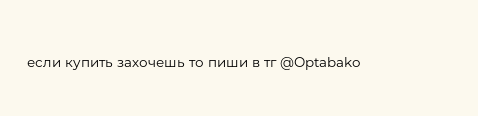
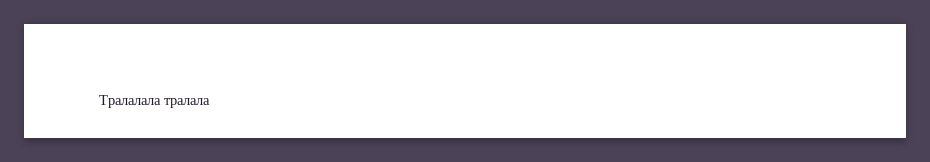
[27,57,360,70] если купить захочешь то пиши в тг @Optabako -> [99,95,210,108] Тралалала тралала

